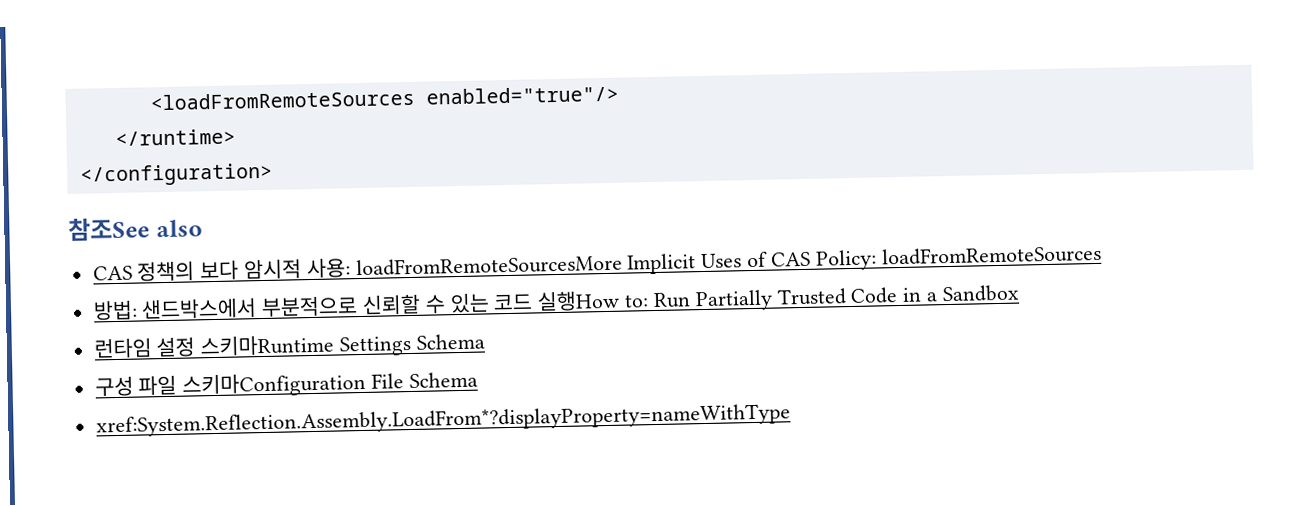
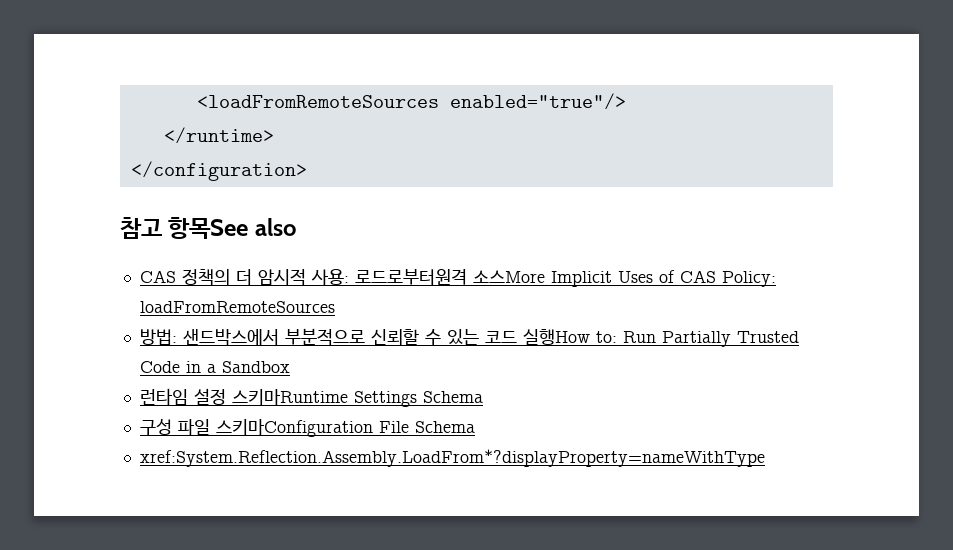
[68,216,150,242] 참조See -> [120,217,249,239] 참고 항목See
[200,260,240,281] 보다 -> [235,269,252,285] 더
[355,254,623,277] loadFromRemoteSourcesMore -> [354,269,545,286] 로드로부터원격 소스More

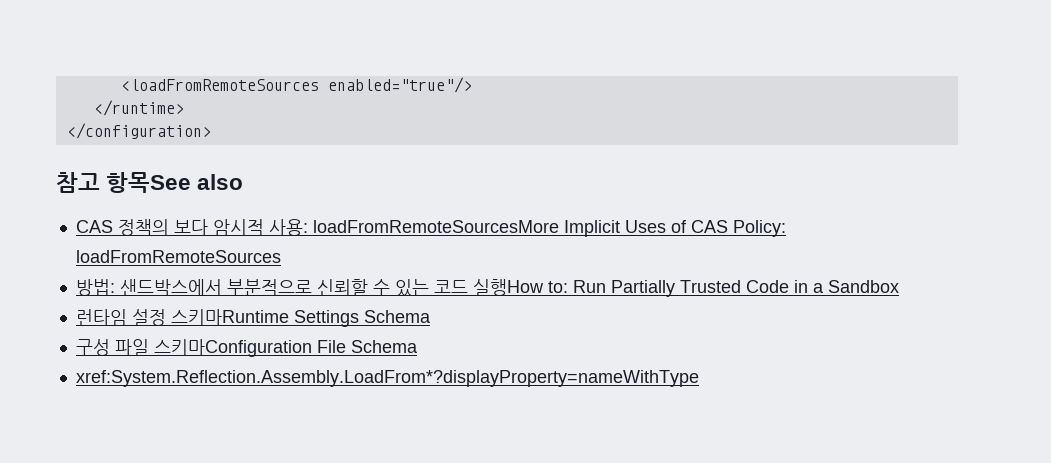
[235,269,252,285] 더 -> [173,219,208,236] 보다
[354,269,545,286] 로드로부터원격 소스More -> [312,220,559,233] loadFromRemoteSourcesMore

